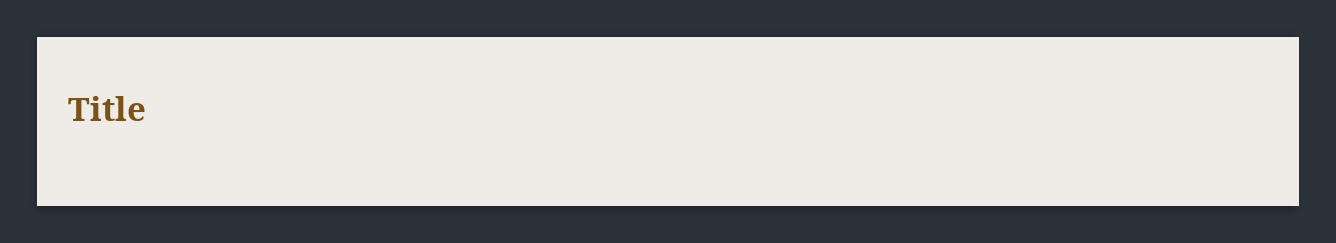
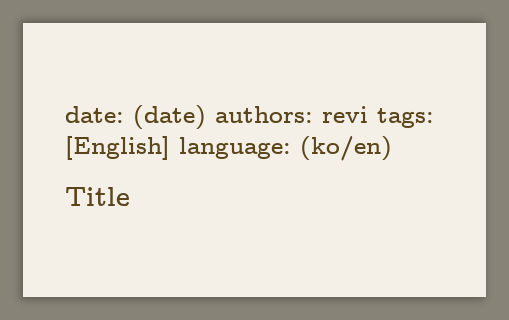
(68, 108) none -> [65,105,434,130] [65,136,392,161] date: (date) authors: revi tags: [English] language: (ko/en) //

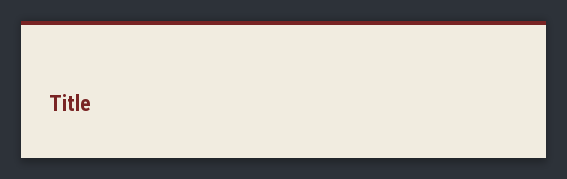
[65,105,434,130] [65,136,392,161] date: (date) authors: revi tags: [English] language: (ko/en) // -> (49, 102) none

